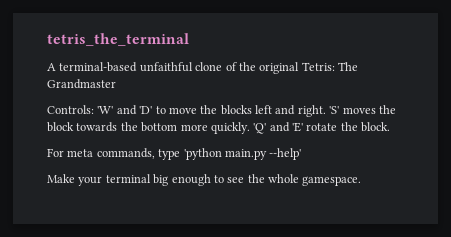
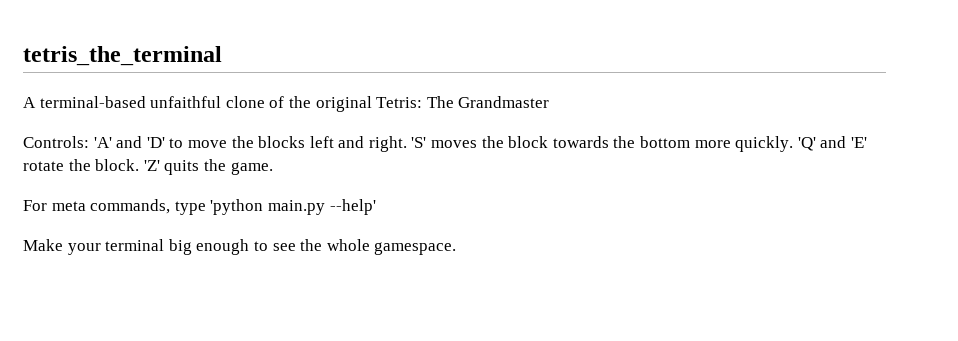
[97,106,114,114] 'W' -> [93,137,112,148] 'A'
(391, 127) none -> [143,159,273,175] 'Z' quits the game.

